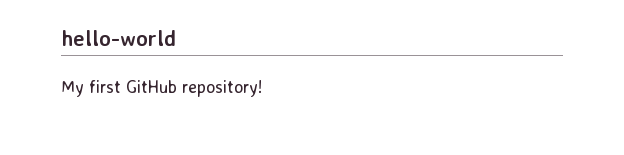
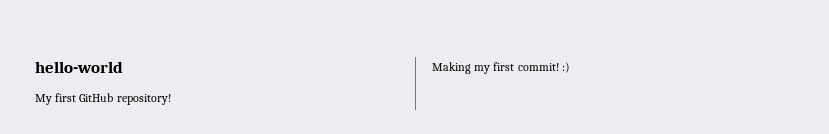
(262, 88) none -> [432,62,570,74] // Making my first commit! :)

